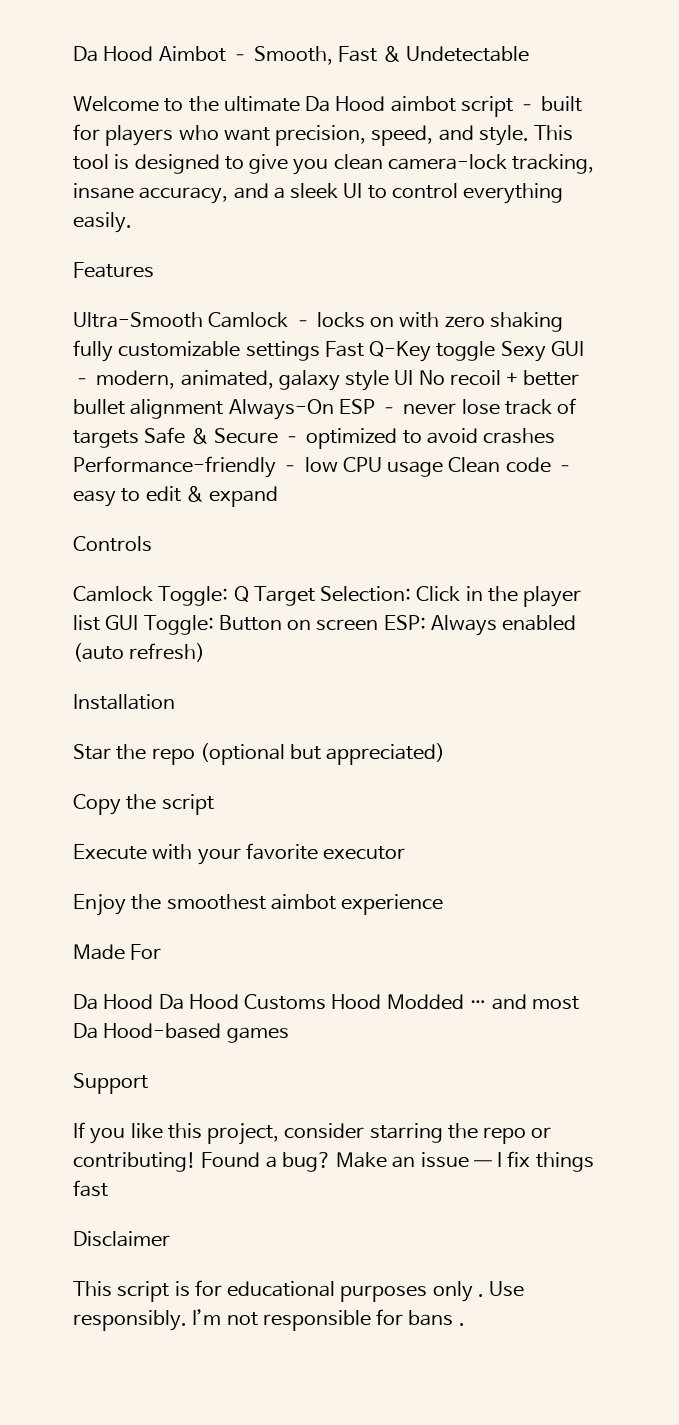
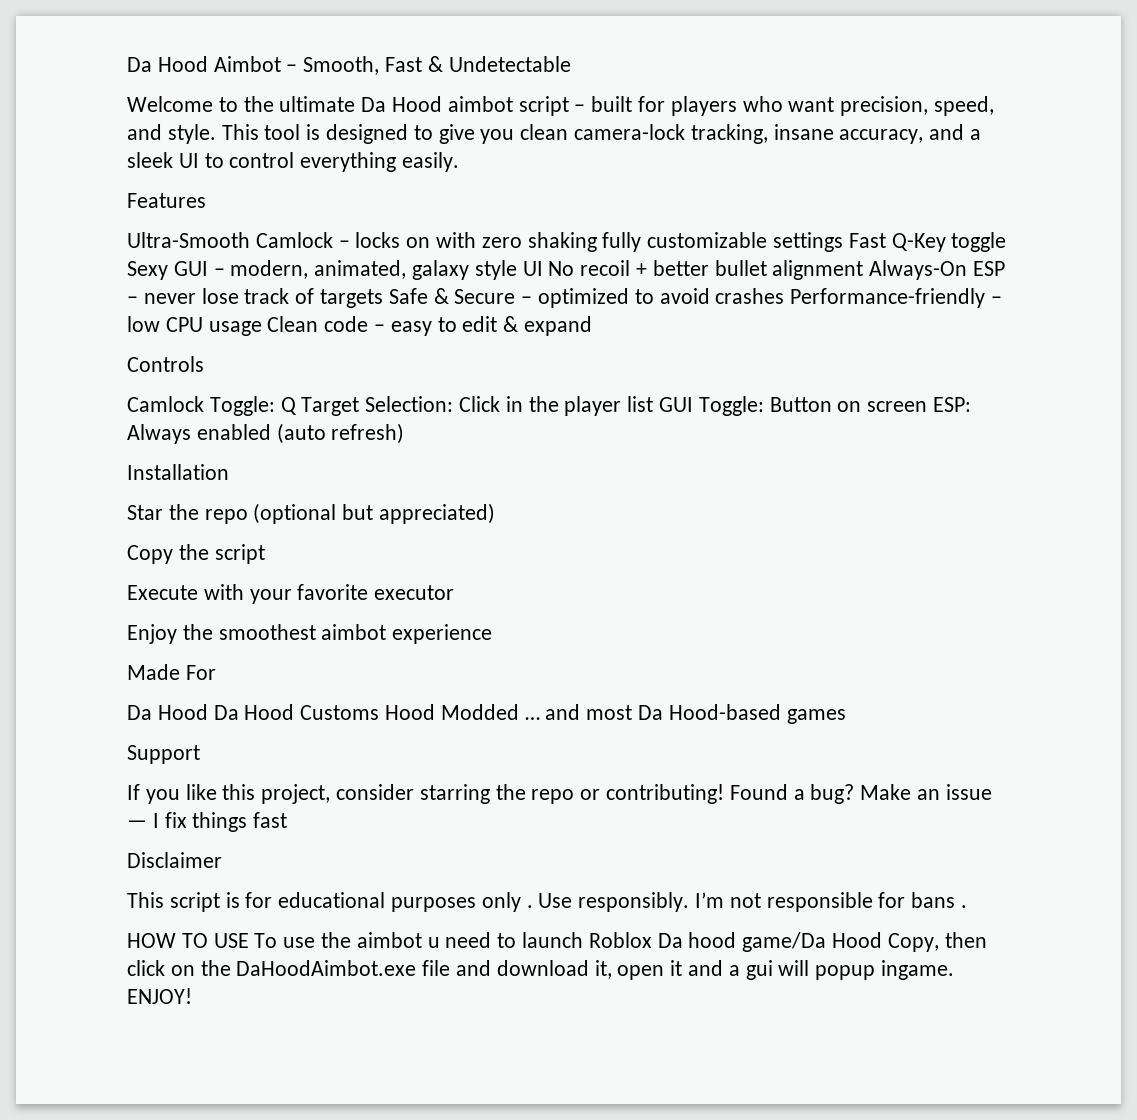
(465, 1324) none -> [127,932,987,952] [127,960,955,980] [127,988,192,1004] // HOW TO USE To use the aimbot u need to launch Roblox Da hood game/Da Hood Copy, then click on the DaHoodAimbot.exe file and download it, open it and a gui will popup ingame. ENJOY!

